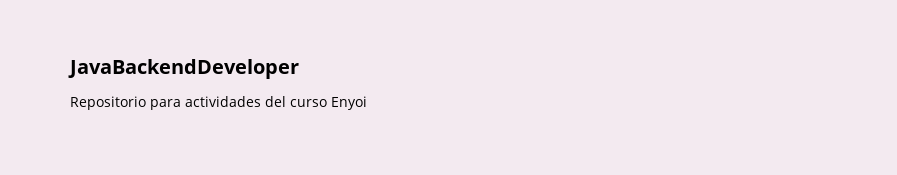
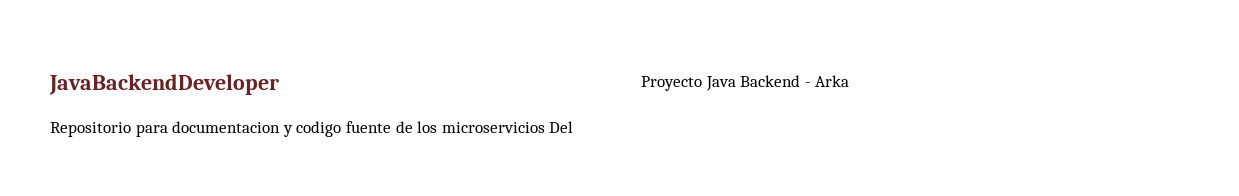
[185,96,367,110] actividades del curso Enyoi -> [172,121,574,137] [641,75,850,91] documentacion y codigo fuente de los microservicios Del Proyecto Java Backend - Arka

